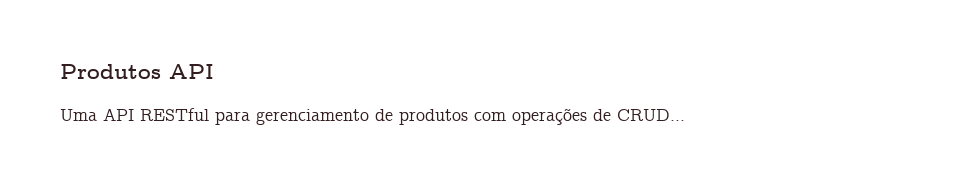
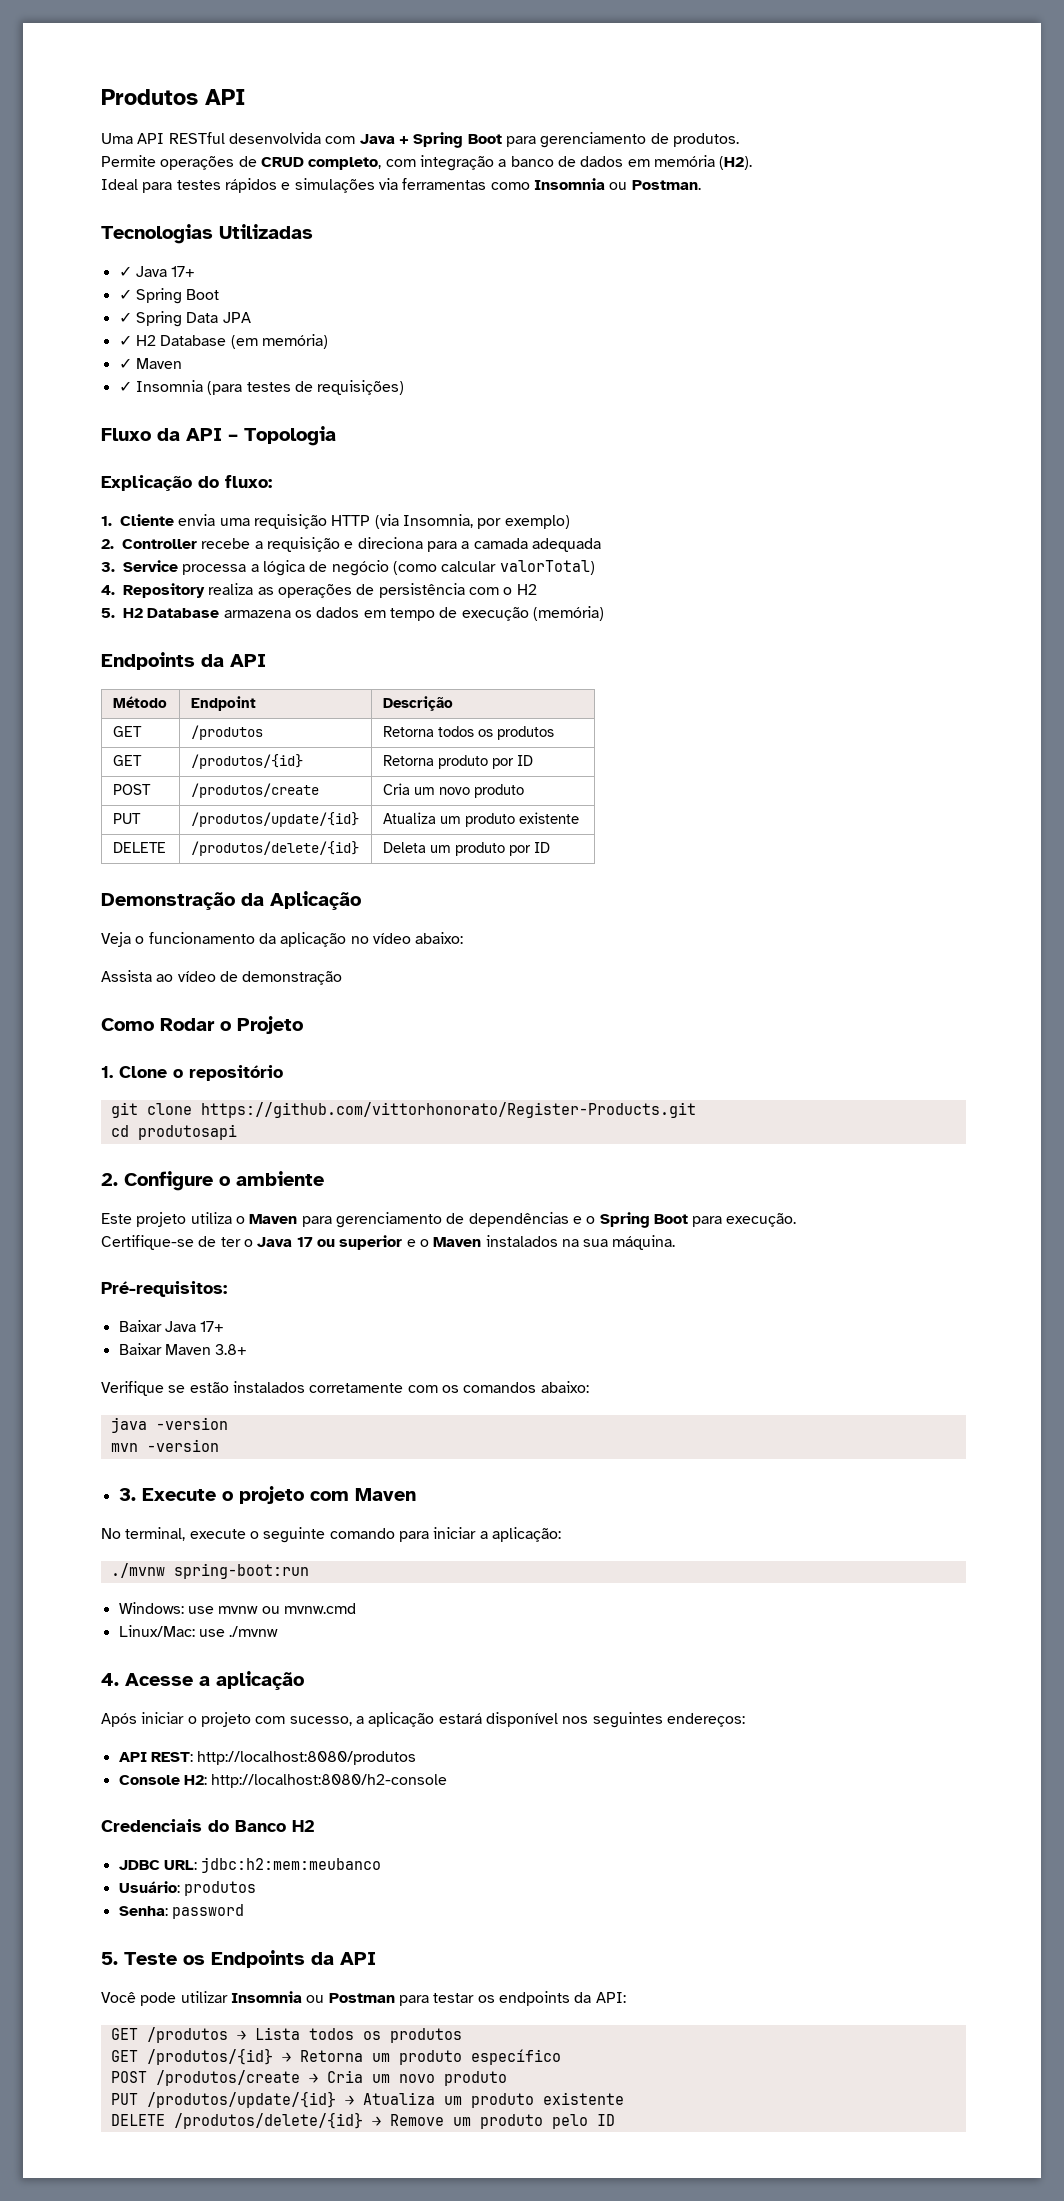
[215,108,685,125] para gerenciamento de produtos com operações de CRUD... -> [228,132,739,148] [101,155,753,171] [101,178,701,193] [101,224,313,244] [118,266,196,277] [118,288,220,304] [118,311,251,327] [118,334,328,349] [118,358,182,369] [118,380,405,395] [101,426,336,446] [101,475,272,491] [101,514,570,529] [101,537,601,552] [101,560,595,576] [101,583,537,598] [101,606,604,621] [101,652,266,670] [112,696,167,708] [190,696,256,711] [382,696,453,711] [112,726,142,737] [190,725,263,740] [382,726,554,740] [112,755,142,766] [190,754,303,769] [382,755,533,769] [112,784,151,795] [190,783,319,798] [382,783,524,798] [112,813,141,824] [190,812,359,827] [382,812,579,827] [112,842,166,853] [190,841,359,856] [382,842,550,856] [101,891,361,910] [101,932,464,947] [101,970,343,985] [101,1016,303,1034] [101,1065,283,1081] [110,1102,696,1118] [110,1124,237,1140] [101,1171,324,1191] [101,1212,797,1228] [101,1235,676,1250] [101,1281,227,1297] [118,1320,225,1332] [118,1343,248,1355] [101,1381,589,1396] [110,1417,228,1433] [110,1439,219,1452] [118,1486,416,1504] [101,1527,561,1543] [110,1563,309,1579] [118,1602,356,1614] [118,1625,279,1637] [101,1671,304,1690] [101,1712,745,1728] [118,1751,417,1765] [118,1774,448,1788] [101,1819,315,1832] [118,1857,382,1873] [118,1881,256,1896] [118,1904,244,1919] [101,1950,376,1968] [101,1991,626,2006] [110,2027,462,2043] [110,2048,561,2065] [110,2070,507,2086] [110,2091,624,2108] [110,2112,615,2129] desenvolvida com Java + Spring Boot para gerenciamento de produtos. // Permite operações de CRUD completo, com integração a banco de dados em memória (H2). // Ideal para testes rápidos e simulações via ferramentas como Insomnia ou Postman. // Tecnologias Utilizadas // ✓ Java 17+ // ✓ Spring Boot // ✓ Spring Data JPA // ✓ H2 Database (em memória) // ✓ Maven // ✓ Insomnia (para testes de requisições) // Fluxo da API – Topologia // Explicação do fluxo: // 1. Cliente envia uma requisição HTTP (via Insomnia, por exemplo) // 2. Controller recebe a requisição e direciona para a camada adequada // 3. Service processa a lógica de negócio (como calcular valorTotal) // 4. Repository realiza as operações de persistência com o H2 // 5. H2 Database armazena os dados em tempo de execução (memória) // Endpoints da API // Método | Endpoint | Descrição // GET | /produtos | Retorna todos os produtos // GET | /produtos/{id} | Retorna produto por ID // POST | /produtos/create | Cria um novo produto // PUT | /produtos/update/{id} | Atualiza um produto existente // DELETE | /produtos/delete/{id} | Deleta um produto por ID // Demonstração da Aplicação // Veja o funcionamento da aplicação no vídeo abaixo: // Assista ao vídeo de demonstração // Como Rodar o Projeto // 1. Clone o repositório // git clone https://github.com/vittorhonorato/Register-Products.git // cd produtosapi // 2. Configure o ambiente // Este projeto utiliza o Maven para gerenciamento de dependências e o Spring Boot para execução. // Certifique-se de ter o Java 17 ou superior e o Maven instalados na sua máquina. // Pré-requisitos: // Baixar Java 17+ // Baixar Maven 3.8+ // Verifique se estão instalados corretamente com os comandos abaixo: // java -version // mvn -version // 3. Execute o projeto com Maven // No terminal, execute o seguinte comando para iniciar a aplicação: // ./mvnw spring-boot:run // Windows: use mvnw ou mvnw.cmd // Linux/Mac: use ./mvnw // 4. Acesse a aplicação // Após iniciar o projeto com sucesso, a aplicação estará disponível nos seguintes endereços: // API REST: http://localhost:8080/produtos // Console H2: http://localhost:8080/h2-console // Credenciais do Banco H2 // JDBC URL: jdbc:h2:mem:meubanco // Usuário: produtos // Senha: password // 5. Teste os Endpoints da API // Você pode utilizar Insomnia ou Postman para testar os endpoints da API: // GET /produtos → Lista todos os produtos // GET /produtos/{id} → Retorna um produto específico // POST /produtos/create → Cria um novo produto // PUT /produtos/update/{id} → Atualiza um produto existente // DELETE /produtos/delete/{id} → Remove um produto pelo ID

